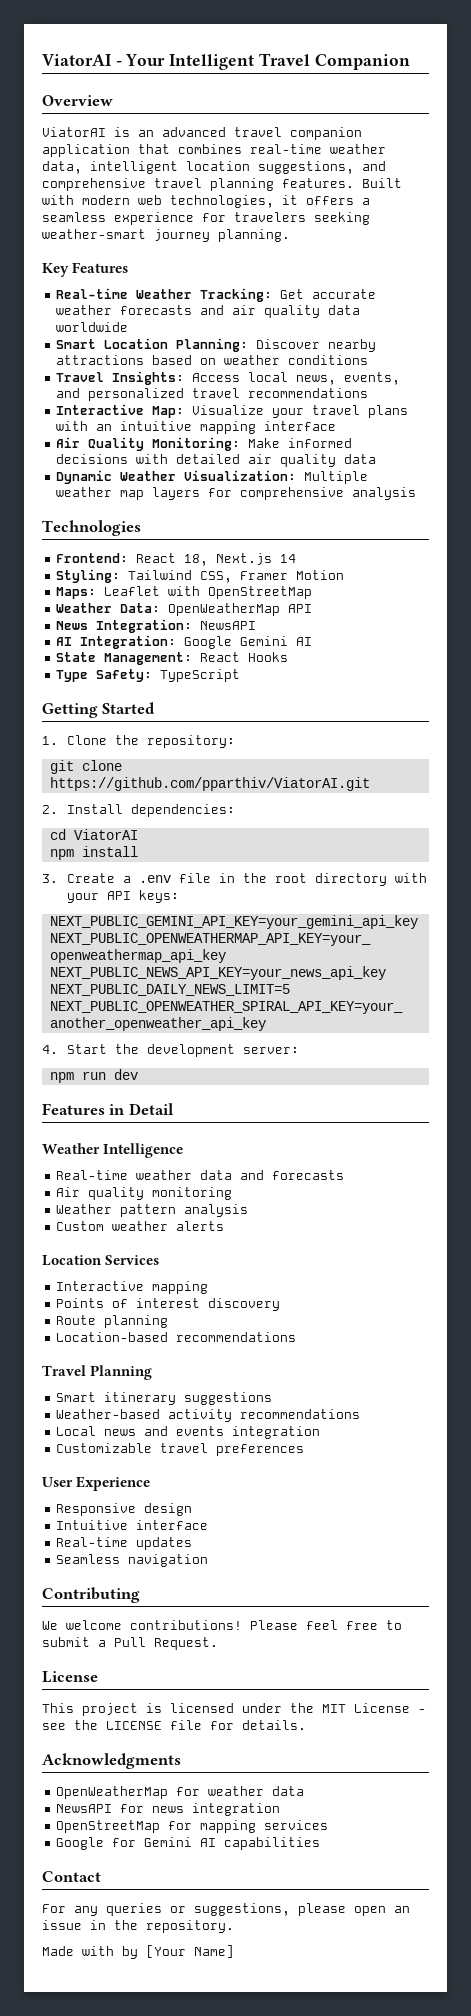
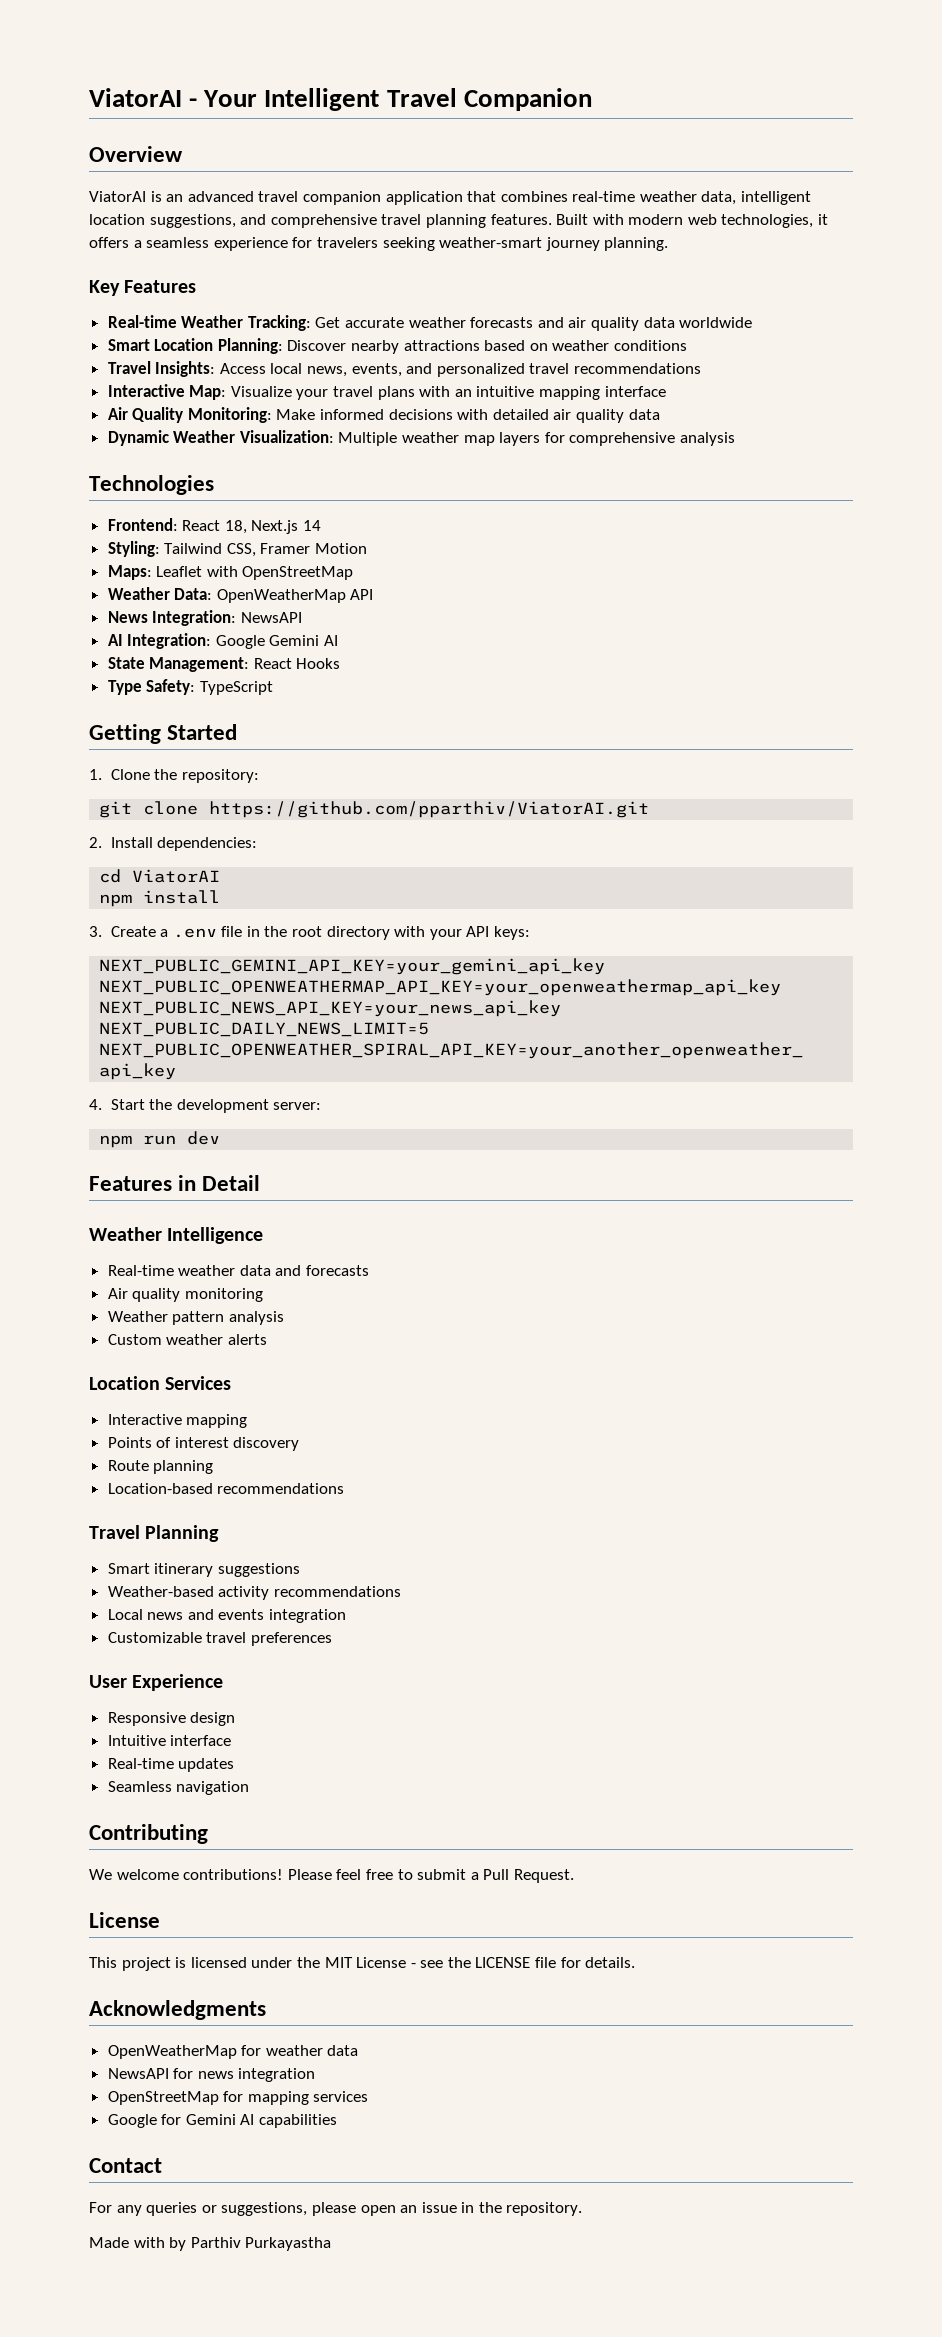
[146,1945,234,1958] [Your Name] -> [190,2237,332,2251] Parthiv Purkayastha

